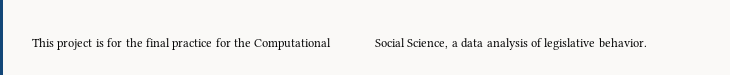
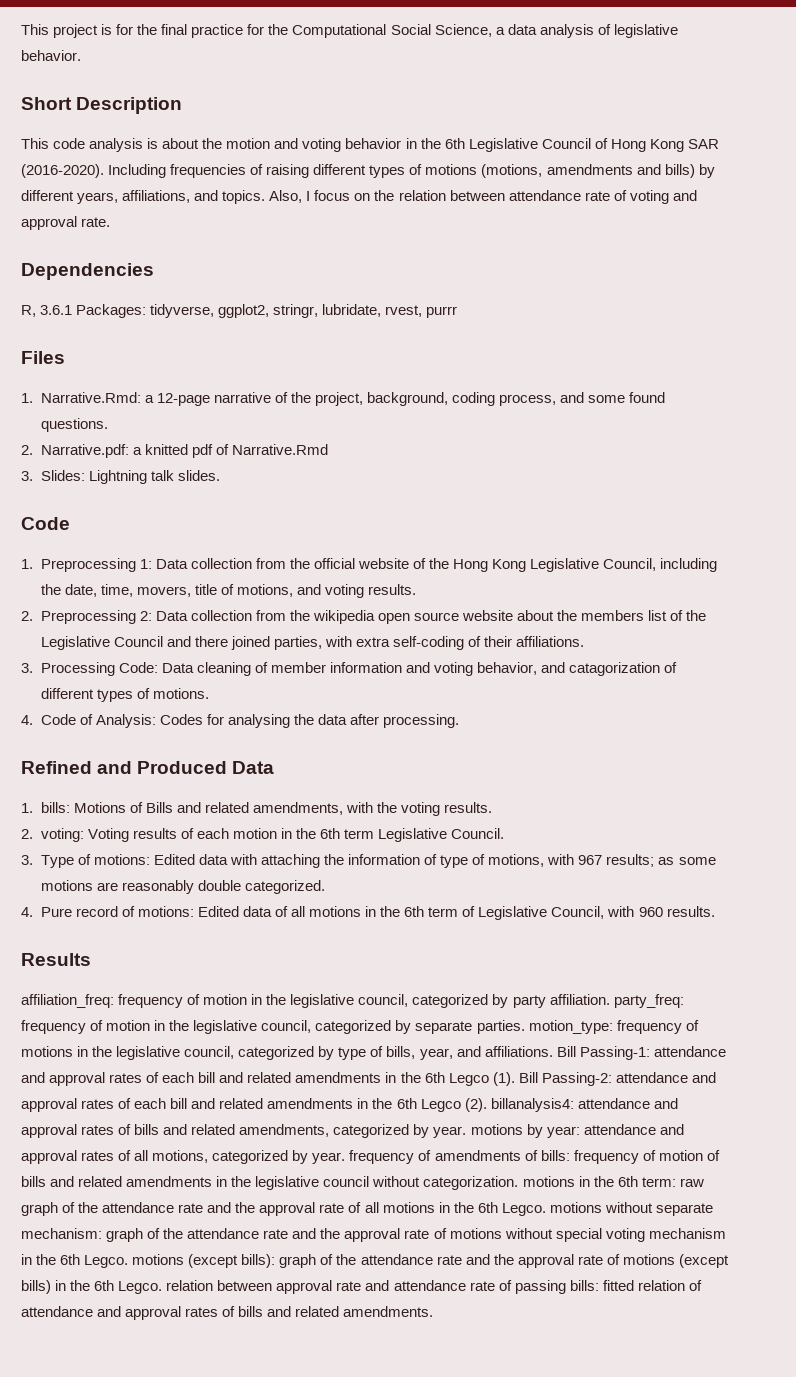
(647, 43) none -> [21,97,183,114] [21,138,719,152] [21,164,715,178] [21,190,697,204] [21,216,111,230] [21,263,154,280] [21,304,458,318] [21,351,65,364] [21,392,666,406] [40,418,108,432] [21,444,328,458] [21,470,220,484] [21,517,70,530] [21,558,718,572] [40,584,417,598] [21,610,707,624] [40,636,585,650] [21,662,678,676] [40,688,209,702] [21,714,460,728] [21,761,275,774] [21,802,493,816] [21,828,505,842] [21,854,716,868] [40,880,325,894] [21,906,715,920] [21,953,91,966] [21,994,684,1008] [21,1020,699,1034] [21,1046,726,1060] [21,1072,716,1086] [21,1098,678,1112] [21,1124,684,1138] [21,1150,720,1164] [21,1176,704,1190] [21,1202,713,1216] [21,1228,726,1242] [21,1254,729,1268] [21,1280,702,1294] [21,1306,434,1320] // Short Description // This code analysis is about the motion and voting behavior in the 6th Legislative Council of Hong Kong SAR (2016-2020). Including frequencies of raising different types of motions (motions, amendments and bills) by different years, affiliations, and topics. Also, I focus on the relation between attendance rate of voting and approval rate. // Dependencies // R, 3.6.1 Packages: tidyverse, ggplot2, stringr, lubridate, rvest, purrr // Files // 1. Narrative.Rmd: a 12-page narrative of the project, background, coding process, and some found questions. // 2. Narrative.pdf: a knitted pdf of Narrative.Rmd // 3. Slides: Lightning talk slides. // Code // 1. Preprocessing 1: Data collection from the official website of the Hong Kong Legislative Council, including the date, time, movers, title of motions, and voting results. // 2. Preprocessing 2: Data collection from the wikipedia open source website about the members list of the Legislative Council and there joined parties, with extra self-coding of their affiliations. // 3. Processing Code: Data cleaning of member information and voting behavior, and catagorization of different types of motions. // 4. Code of Analysis: Codes for analysing the data after processing. // Refined and Produced Data // 1. bills: Motions of Bills and related amendments, with the voting results. // 2. voting: Voting results of each motion in the 6th term Legislative Council. // 3. Type of motions: Edited data with attaching the information of type of motions, with 967 results; as some motions are reasonably double categorized. // 4. Pure record of motions: Edited data of all motions in the 6th term of Legislative Council, with 960 results. // Results // affiliation_freq: frequency of motion in the legislative council, categorized by party affiliation. party_freq: frequency of motion in the legislative council, categorized by separate parties. motion_type: frequency of motions in the legislative council, categorized by type of bills, year, and affiliations. Bill Passing-1: attendance and approval rates of each bill and related amendments in the 6th Legco (1). Bill Passing-2: attendance and approval rates of each bill and related amendments in the 6th Legco (2). billanalysis4: attendance and approval rates of bills and related amendments, categorized by year. motions by year: attendance and approval rates of all motions, categorized by year. frequency of amendments of bills: frequency of motion of bills and related amendments in the legislative council without categorization. motions in the 6th term: raw graph of the attendance rate and the approval rate of all motions in the 6th Legco. motions without separate mechanism: graph of the attendance rate and the approval rate of motions without special voting mechanism in the 6th Legco. motions (except bills): graph of the attendance rate and the approval rate of motions (except bills) in the 6th Legco. relation between approval rate and attendance rate of passing bills: fitted relation of attendance and approval rates of bills and related amendments.

